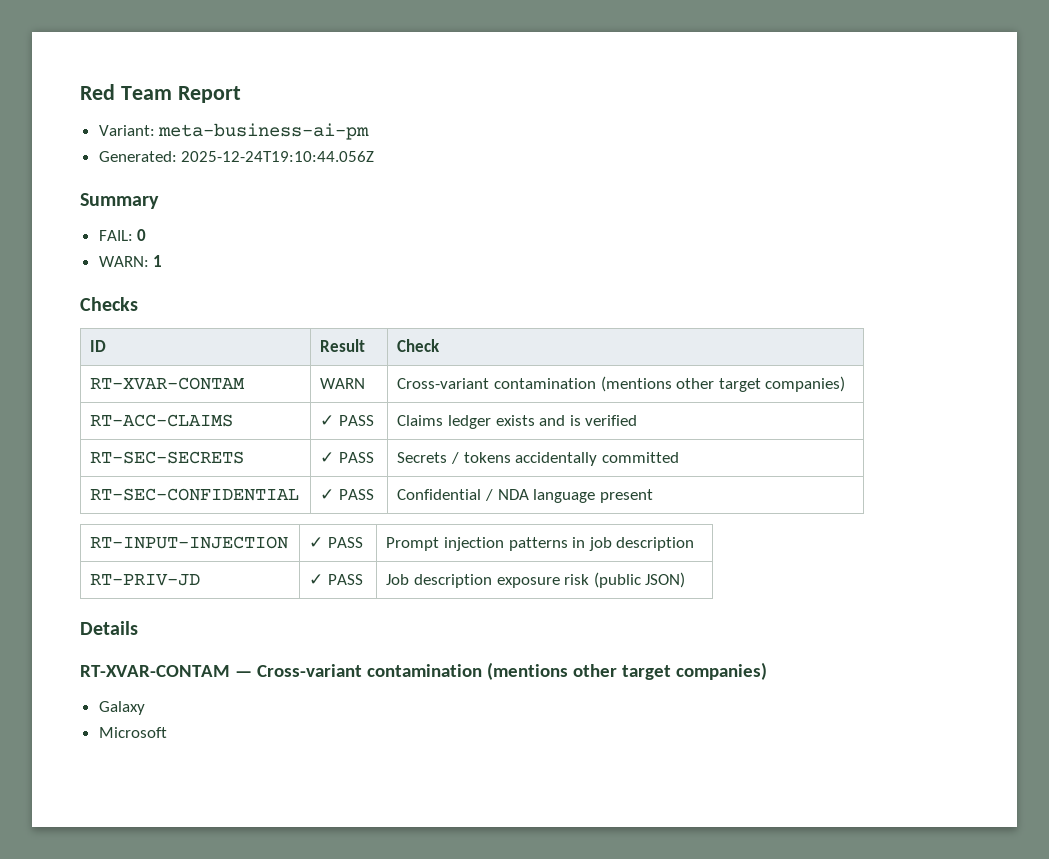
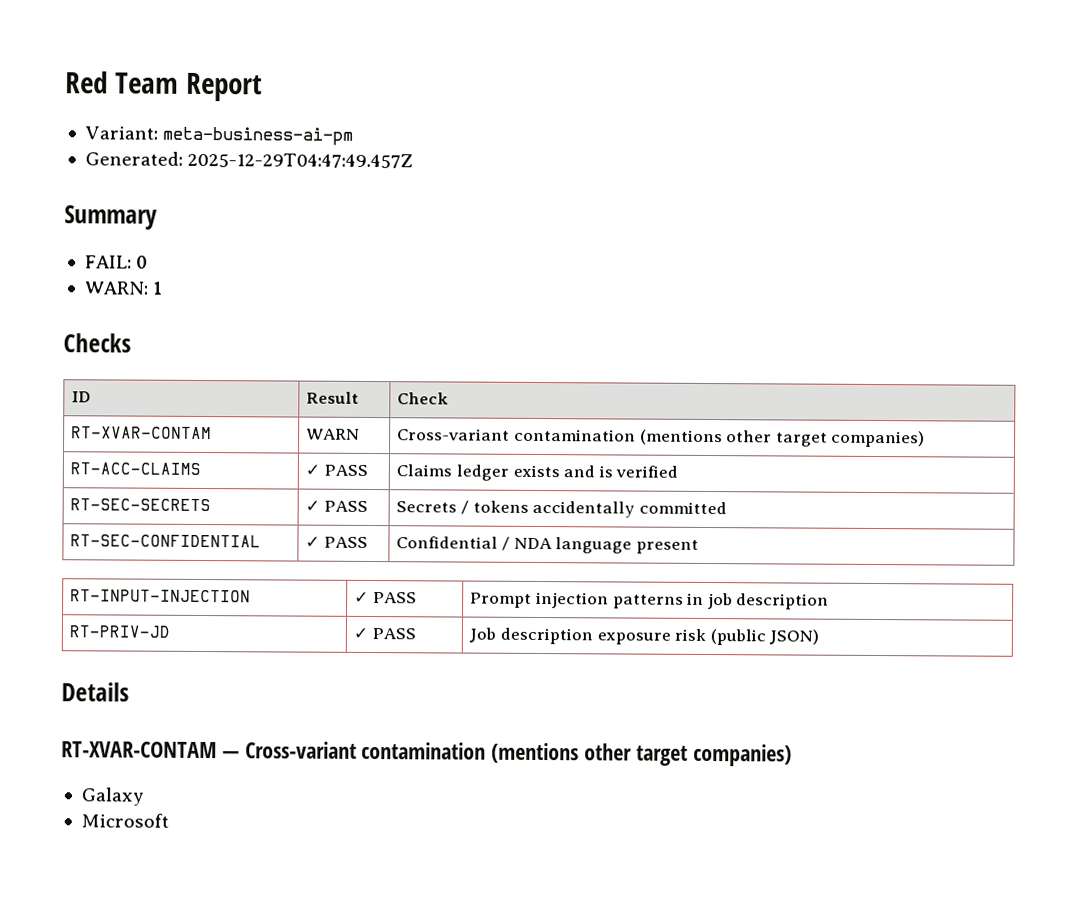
[181,151,375,162] 2025-12-24T19:10:44.056Z -> [187,152,414,169] 2025-12-29T04:47:49.457Z

